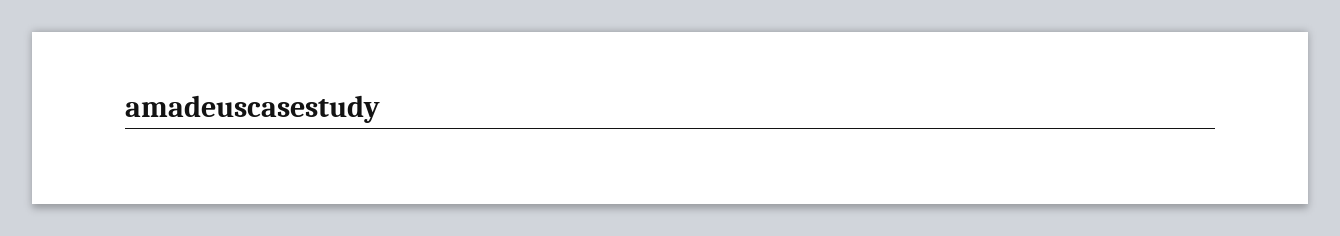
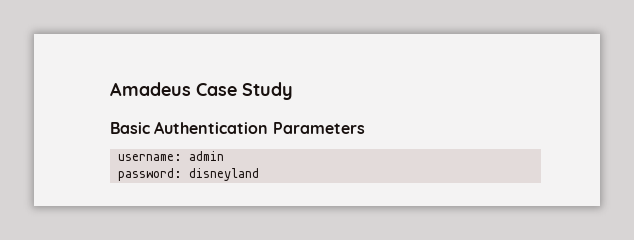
[125,95,380,123] amadeuscasestudy -> [110,82,293,100] [110,121,365,134] [118,151,225,161] [118,168,260,181] Amadeus Case Study // Basic Authentication Parameters // username: admin // password: disneyland

